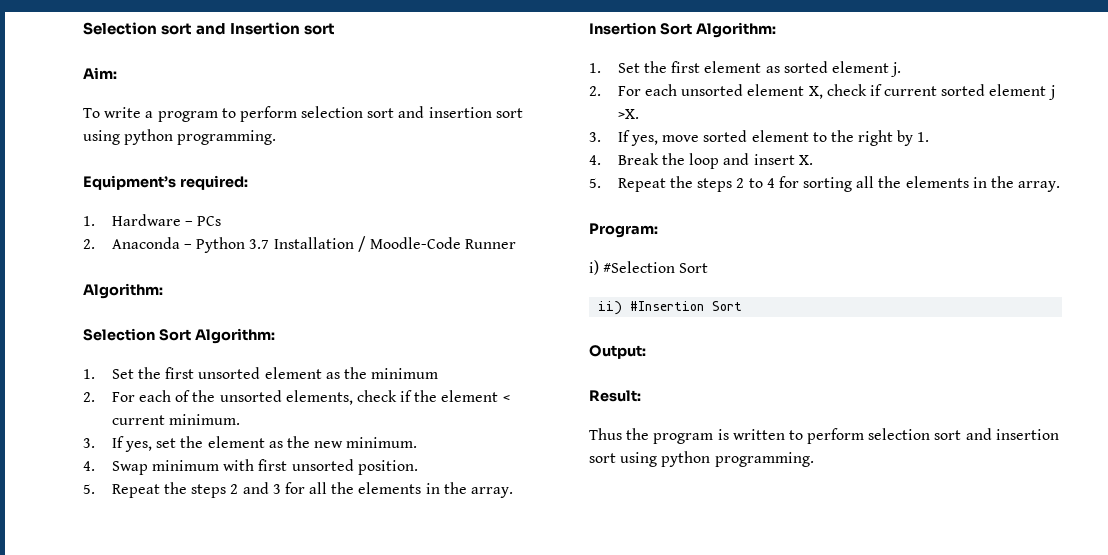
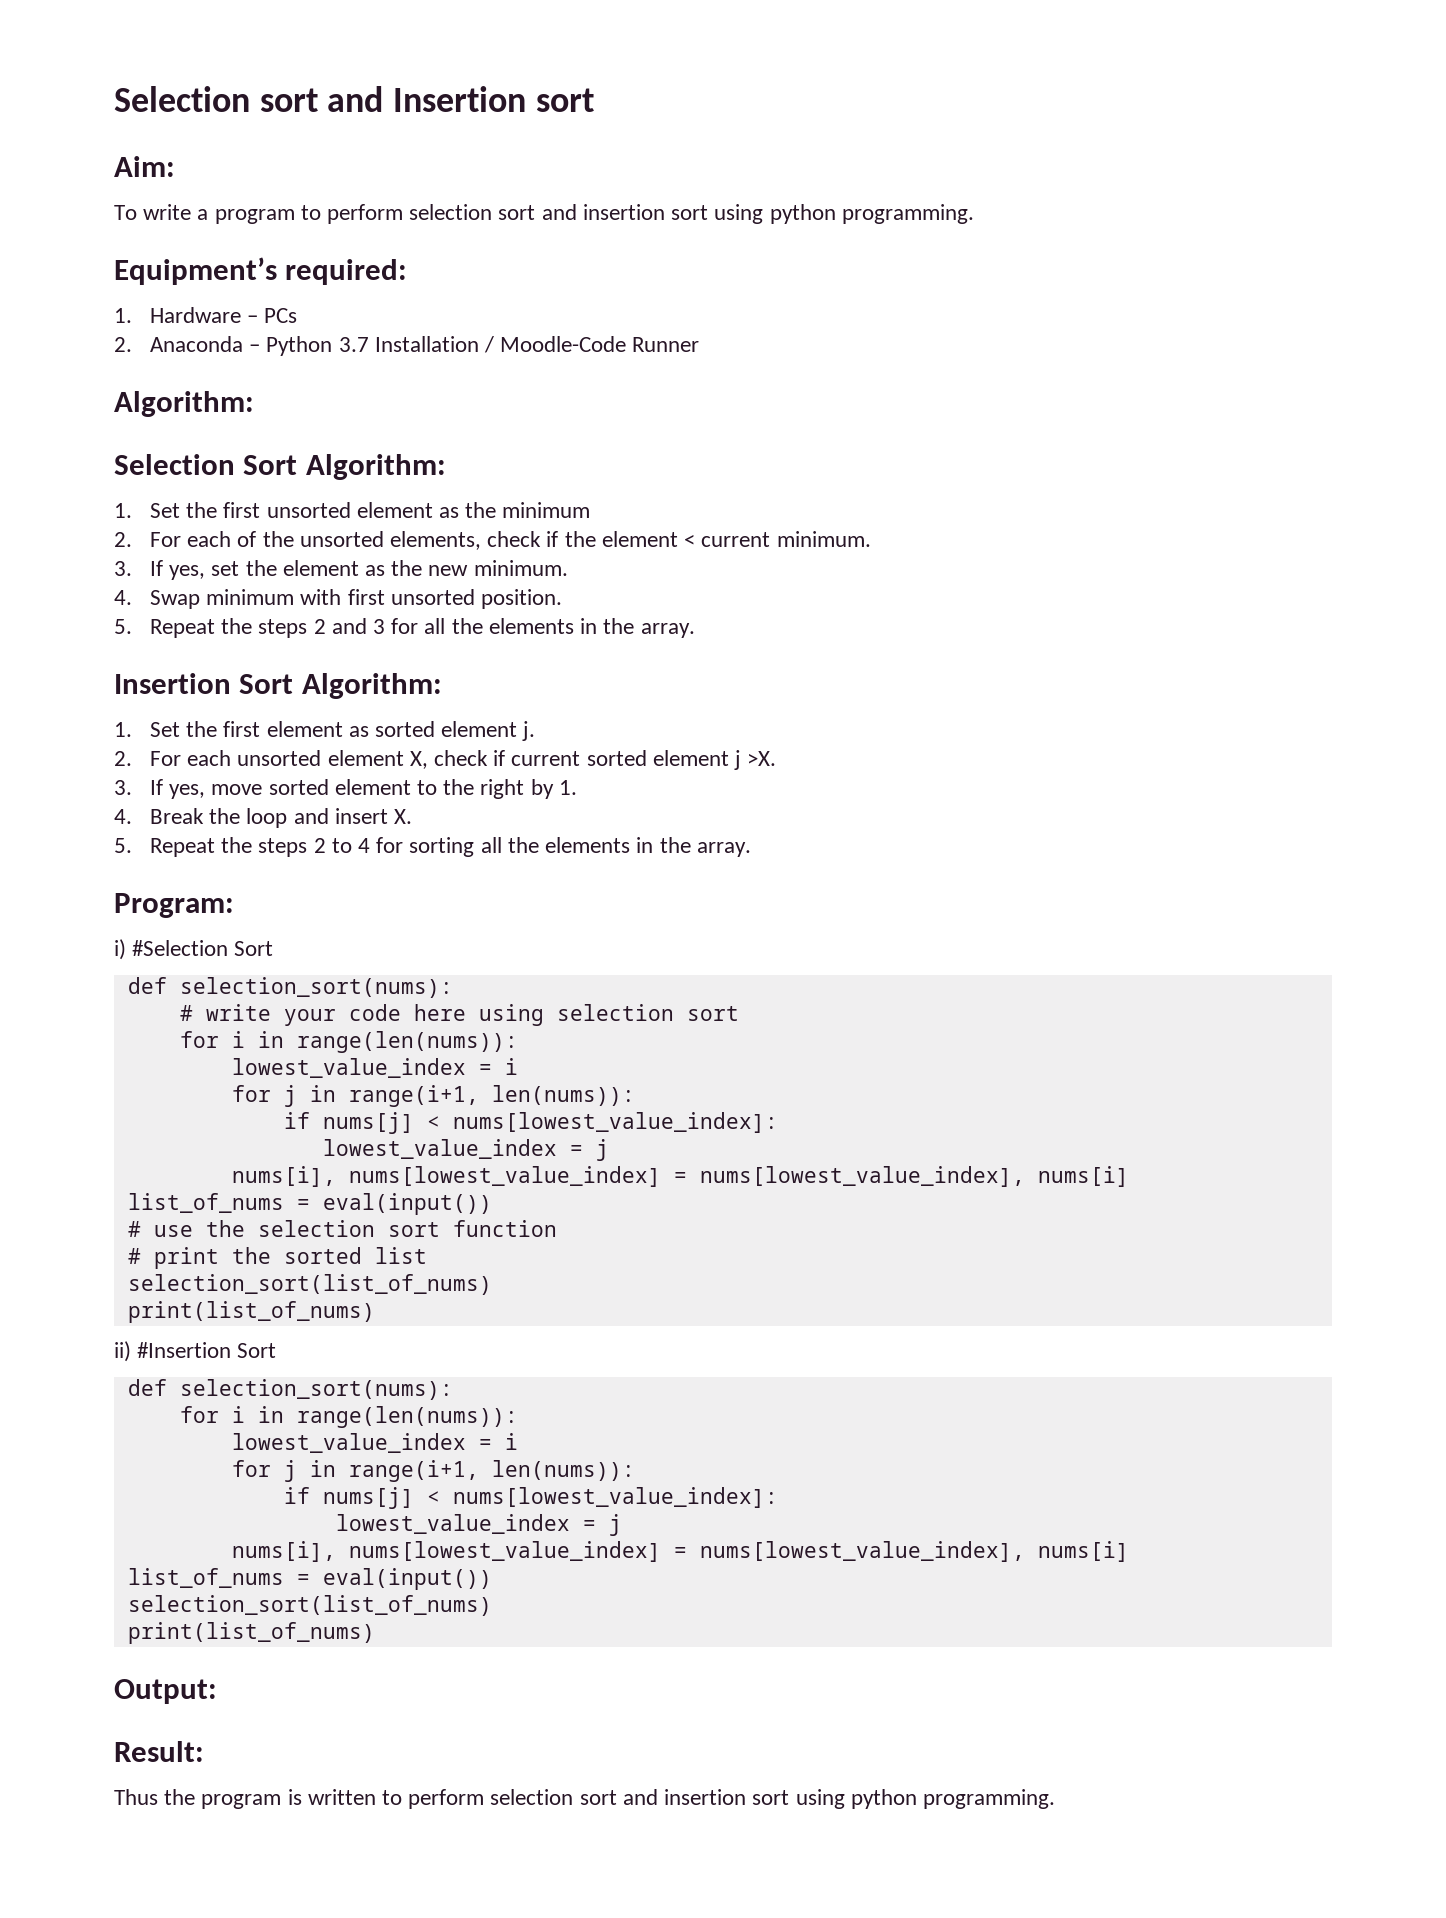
[598,301,743,315] ii) #Insertion Sort -> [127,977,453,998] [179,1004,739,1026] [179,1031,518,1053] [231,1058,518,1078] [231,1085,635,1107] [283,1112,778,1134] [322,1139,609,1161] [231,1166,1129,1187] [127,1193,492,1215] [127,1220,557,1237] [127,1247,427,1269] [127,1274,492,1295] [127,1301,375,1323] [114,1341,277,1362] [127,1379,453,1400] [179,1406,518,1428] [231,1433,518,1453] [231,1460,635,1482] [283,1487,778,1509] [335,1514,622,1536] [231,1541,1129,1562] [127,1568,492,1590] [127,1595,492,1616] [127,1622,375,1644] def selection_sort(nums): // # write your code here using selection sort // for i in range(len(nums)): // lowest_value_index = i // for j in range(i+1, len(nums)): // if nums[j] < nums[lowest_value_index]: // lowest_value_index = j // nums[i], nums[lowest_value_index] = nums[lowest_value_index], nums[i] // list_of_nums = eval(input()) // # use the selection sort function // # print the sorted list // selection_sort(list_of_nums) // print(list_of_nums) // ii) #Insertion Sort // def selection_sort(nums): // for i in range(len(nums)): // lowest_value_index = i // for j in range(i+1, len(nums)): // if nums[j] < nums[lowest_value_index]: // lowest_value_index = j // nums[i], nums[lowest_value_index] = nums[lowest_value_index], nums[i] // list_of_nums = eval(input()) // selection_sort(list_of_nums) // print(list_of_nums)

